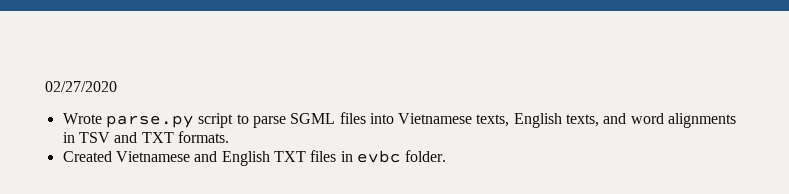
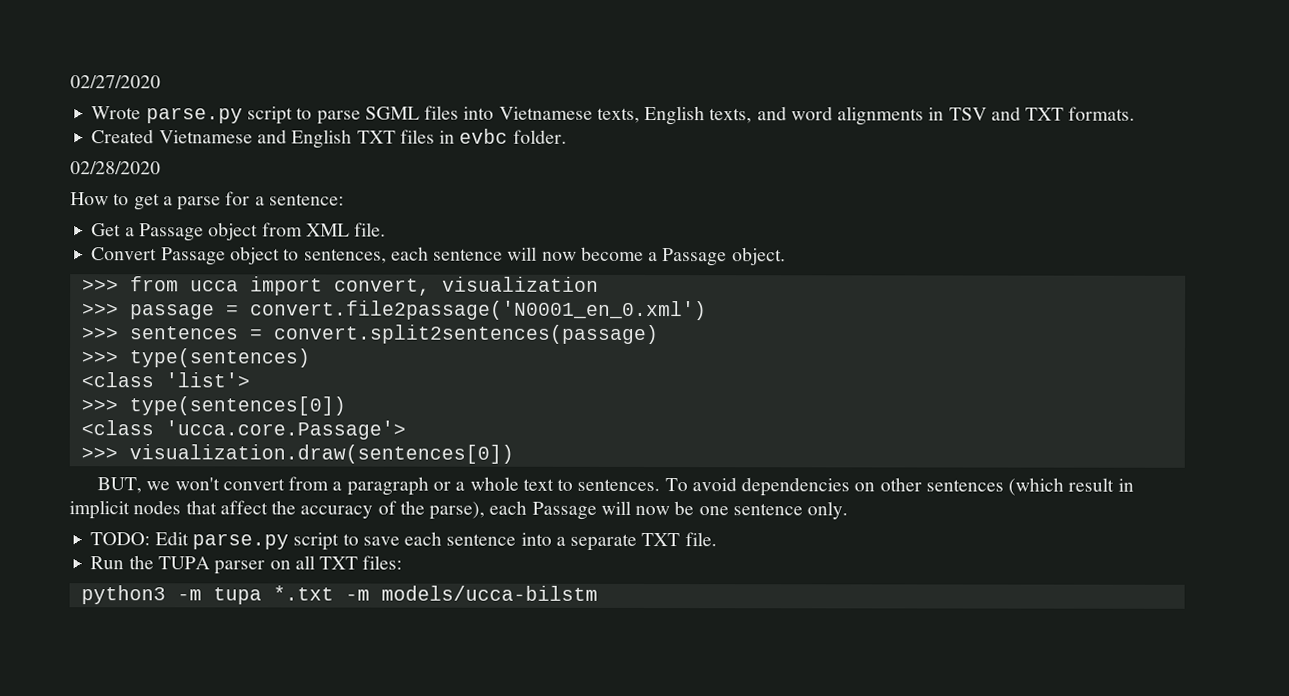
(447, 156) none -> [70,161,161,175] [70,191,344,211] [91,222,387,242] [91,246,786,267] [81,276,599,296] [81,300,707,321] [81,324,659,345] [80,348,310,368] [80,372,250,388] [80,396,346,416] [80,420,406,440] [80,444,514,464] [97,476,1134,497] [69,500,849,520] [90,531,717,551] [90,555,403,575] [80,585,598,605] // 02/28/2020 // How to get a parse for a sentence: // Get a Passage object from XML file. // Convert Passage object to sentences, each sentence will now become a Passage object. // >>> from ucca import convert, visualization // >>> passage = convert.file2passage('N0001_en_0.xml') // >>> sentences = convert.split2sentences(passage) // >>> type(sentences) // <class 'list'> // >>> type(sentences[0]) // <class 'ucca.core.Passage'> // >>> visualization.draw(sentences[0]) // BUT, we won't convert from a paragraph or a whole text to sentences. To avoid dependencies on other sentences (which result in implicit nodes that affect the accuracy of the parse), each Passage will now be one sentence only. // TODO: Edit parse.py script to save each sentence into a separate TXT file. // Run the TUPA parser on all TXT files: // python3 -m tupa *.txt -m models/ucca-bilstm

